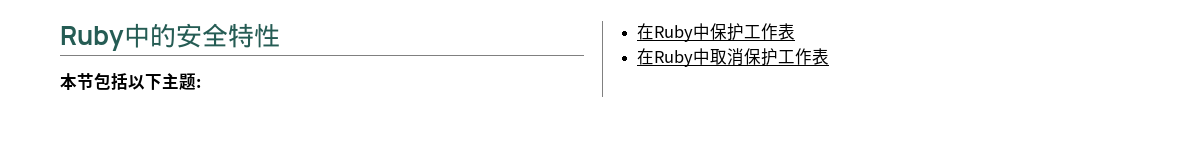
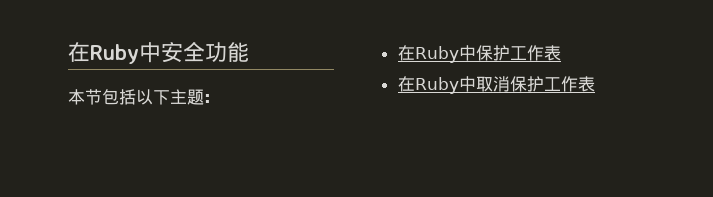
[60,23,280,51] Ruby中的安全特性 -> [68,42,249,64] 在Ruby中安全功能

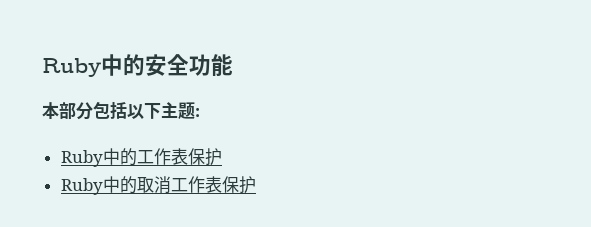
[68,42,161,64] 在Ruby中 -> [42,54,145,77] Ruby中的
[85,89,102,105] 节 -> [59,102,93,120] 部分
[397,45,561,63] [397,76,595,94] 在Ruby中保护工作表 // 在Ruby中取消保护工作表 -> [60,148,222,167] [60,176,256,195] Ruby中的工作表保护 // Ruby中的取消工作表保护

